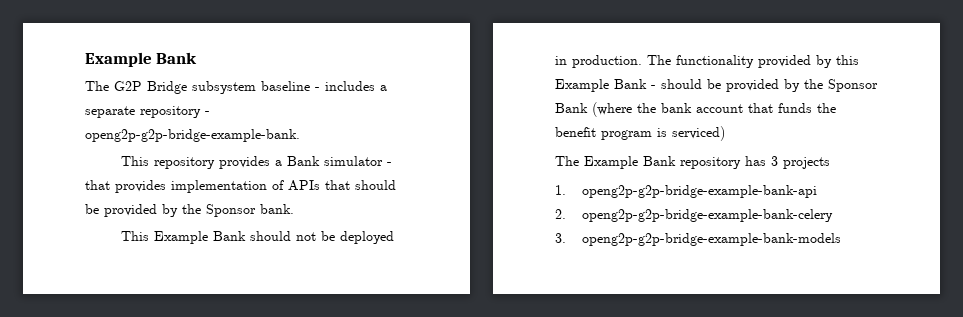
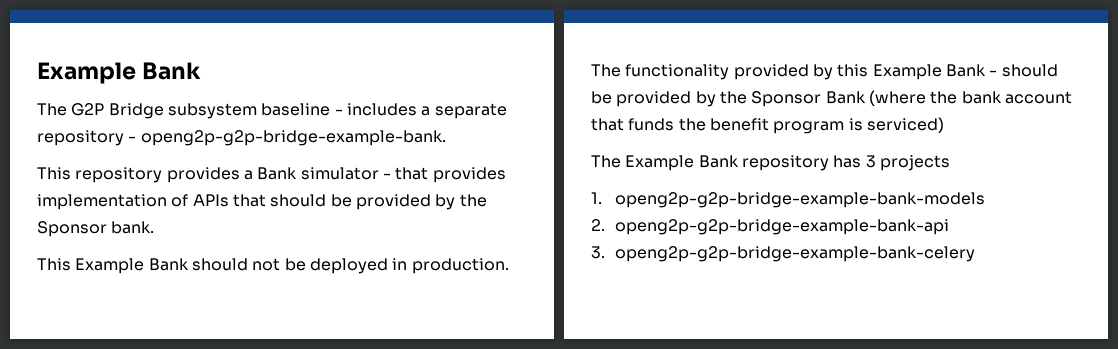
(566, 190) none -> [615,192,986,208] [591,219,605,231] openg2p-g2p-bridge-example-bank-models // 2.
[555,209,566,219] 2. -> [591,246,605,259] 3.
[555,233,842,246] // 3. openg2p-g2p-bridge-example-bank-models -> (976, 254) none

